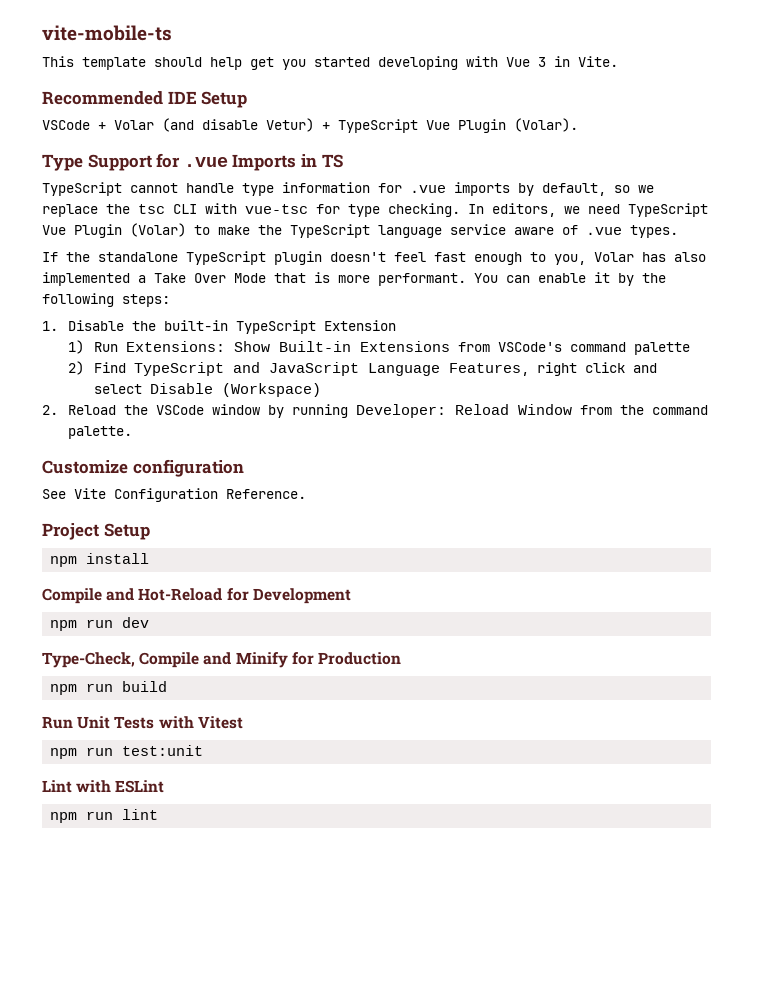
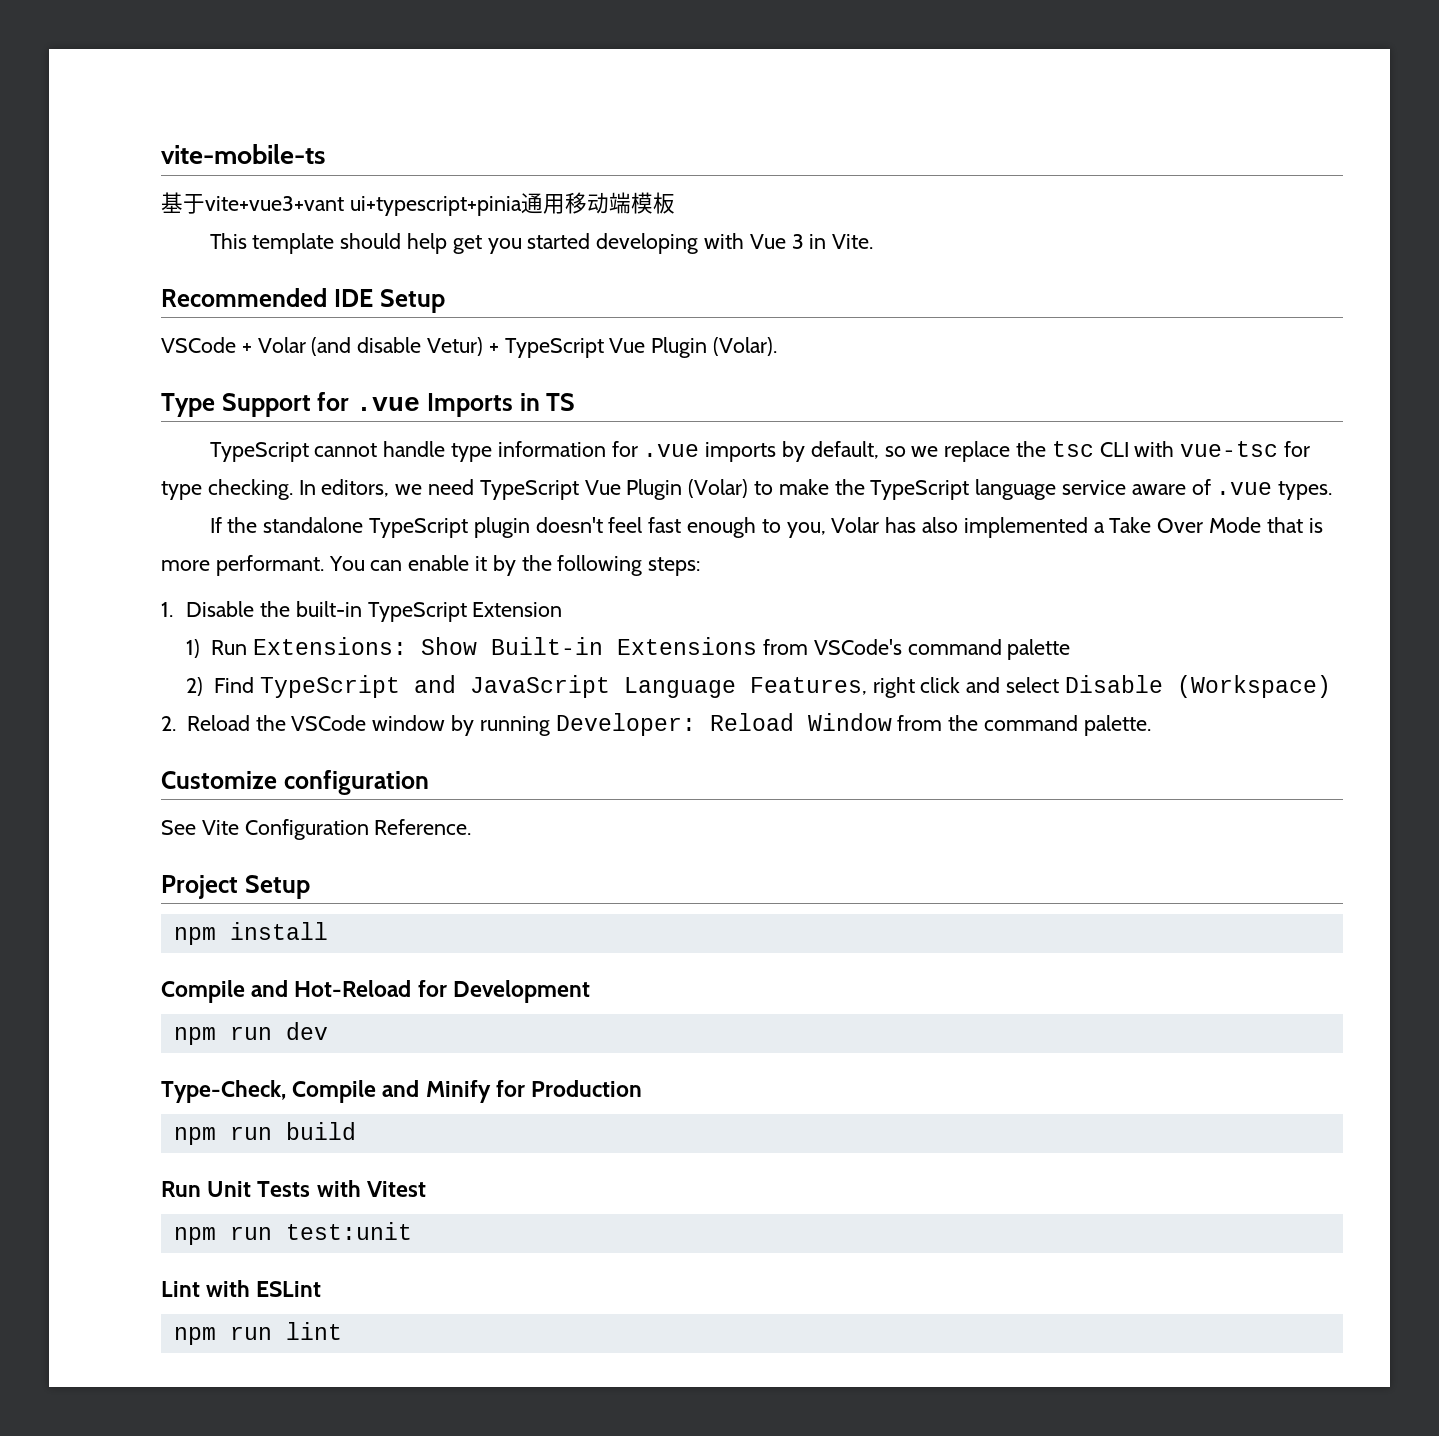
(172, 33) none -> [161,192,675,216] // 基于vite+vue3+vant ui+typescript+pinia通用移动端模板

